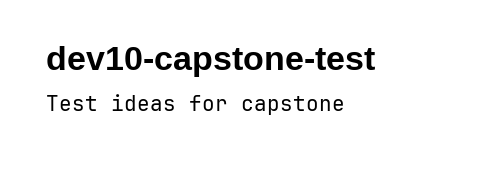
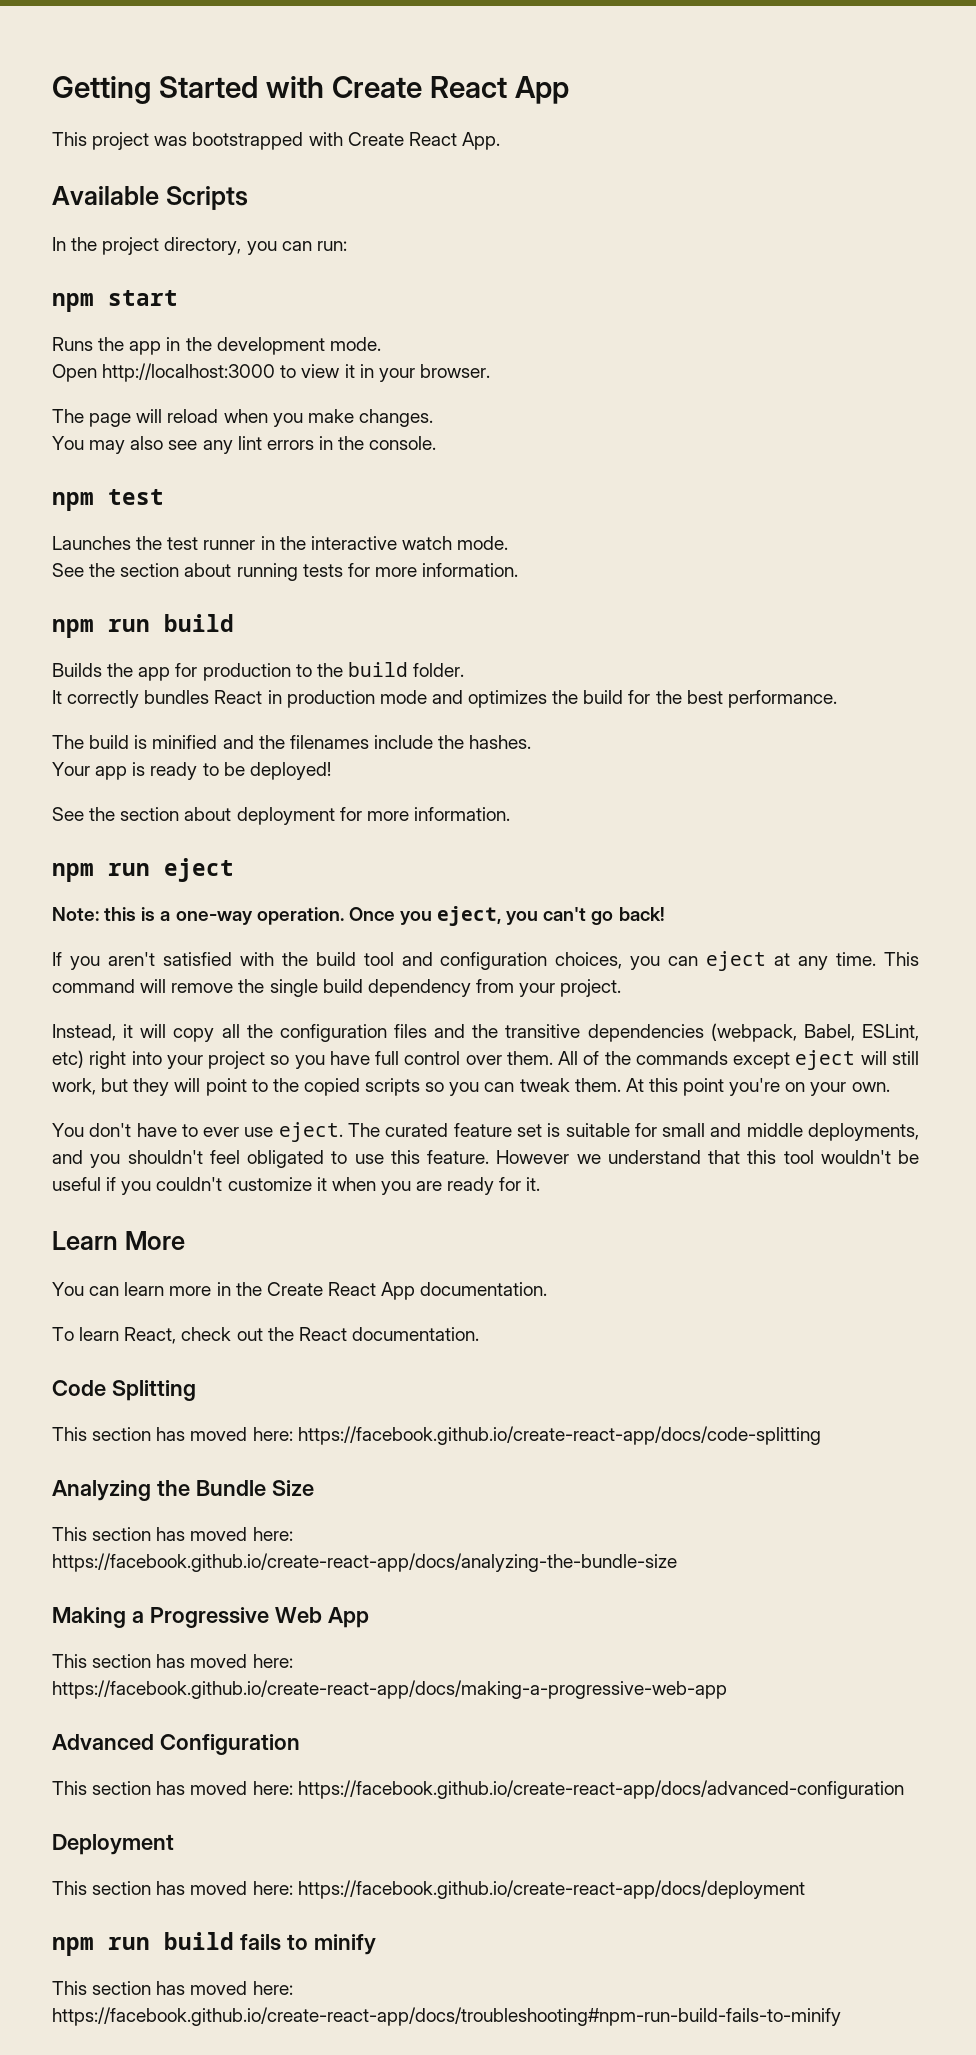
[46,46,375,77] [46,94,345,115] dev10-capstone-test // Test ideas for capstone -> [52,76,569,104] [52,132,500,150] [52,186,248,210] [52,237,347,255] [52,290,178,312] [52,337,381,355] [52,363,490,382] [52,409,433,427] [52,436,437,454] [52,489,164,511] [52,536,509,550] [52,563,519,581] [52,614,234,638] [52,662,465,681] [52,690,837,708] [52,735,532,749] [52,762,331,780] [52,807,510,825] [52,858,234,882] [52,906,665,926] [52,951,920,971] [52,979,622,997] [52,1023,919,1042] [52,1050,920,1070] [52,1078,890,1096] [52,1122,919,1142] [52,1150,919,1168] [52,1177,541,1195] [52,1231,185,1250] [52,1282,548,1300] [52,1327,479,1344] [52,1380,196,1401] [52,1426,821,1445] [52,1480,314,1501] [52,1527,293,1541] [52,1553,677,1572] [52,1607,369,1628] [52,1654,293,1668] [52,1680,727,1699] [52,1734,300,1755] [52,1780,904,1799] [52,1834,174,1855] [52,1880,805,1899] [52,1932,376,1956] [52,1981,293,1995] [52,2007,841,2026] Getting Started with Create React App // This project was bootstrapped with Create React App. // Available Scripts // In the project directory, you can run: // npm start // Runs the app in the development mode. // Open http://localhost:3000 to view it in your browser. // The page will reload when you make changes. // You may also see any lint errors in the console. // npm test // Launches the test runner in the interactive watch mode. // See the section about running tests for more information. // npm run build // Builds the app for production to the build folder. // It correctly bundles React in production mode and optimizes the build for the best performance. // The build is minified and the filenames include the hashes. // Your app is ready to be deployed! // See the section about deployment for more information. // npm run eject // Note: this is a one-way operation. Once you eject, you can't go back! // If you aren't satisfied with the build tool and configuration choices, you can eject at any time. This command will remove the single build dependency from your project. // Instead, it will copy all the configuration files and the transitive dependencies (webpack, Babel, ESLint, etc) right into your project so you have full control over them. All of the commands except eject will still work, but they will point to the copied scripts so you can tweak them. At this point you're on your own. // You don't have to ever use eject. The curated feature set is suitable for small and middle deployments, and you shouldn't feel obligated to use this feature. However we understand that this tool wouldn't be useful if you couldn't customize it when you are ready for it. // Learn More // You can learn more in the Create React App documentation. // To learn React, check out the React documentation. // Code Splitting // This section has moved here: https://facebook.github.io/create-react-app/docs/code-splitting // Analyzing the Bundle Size // This section has moved here: https://facebook.github.io/create-react-app/docs/analyzing-the-bundle-size // Making a Progressive Web App // This section has moved here: https://facebook.github.io/create-react-app/docs/making-a-progressive-web-app // Advanced Configuration // This section has moved here: https://facebook.github.io/create-react-app/docs/advanced-configuration // Deployment // This section has moved here: https://facebook.github.io/create-react-app/docs/deployment // npm run build fails to minify // This section has moved here: https://facebook.github.io/create-react-app/docs/troubleshooting#npm-run-build-fails-to-minify

